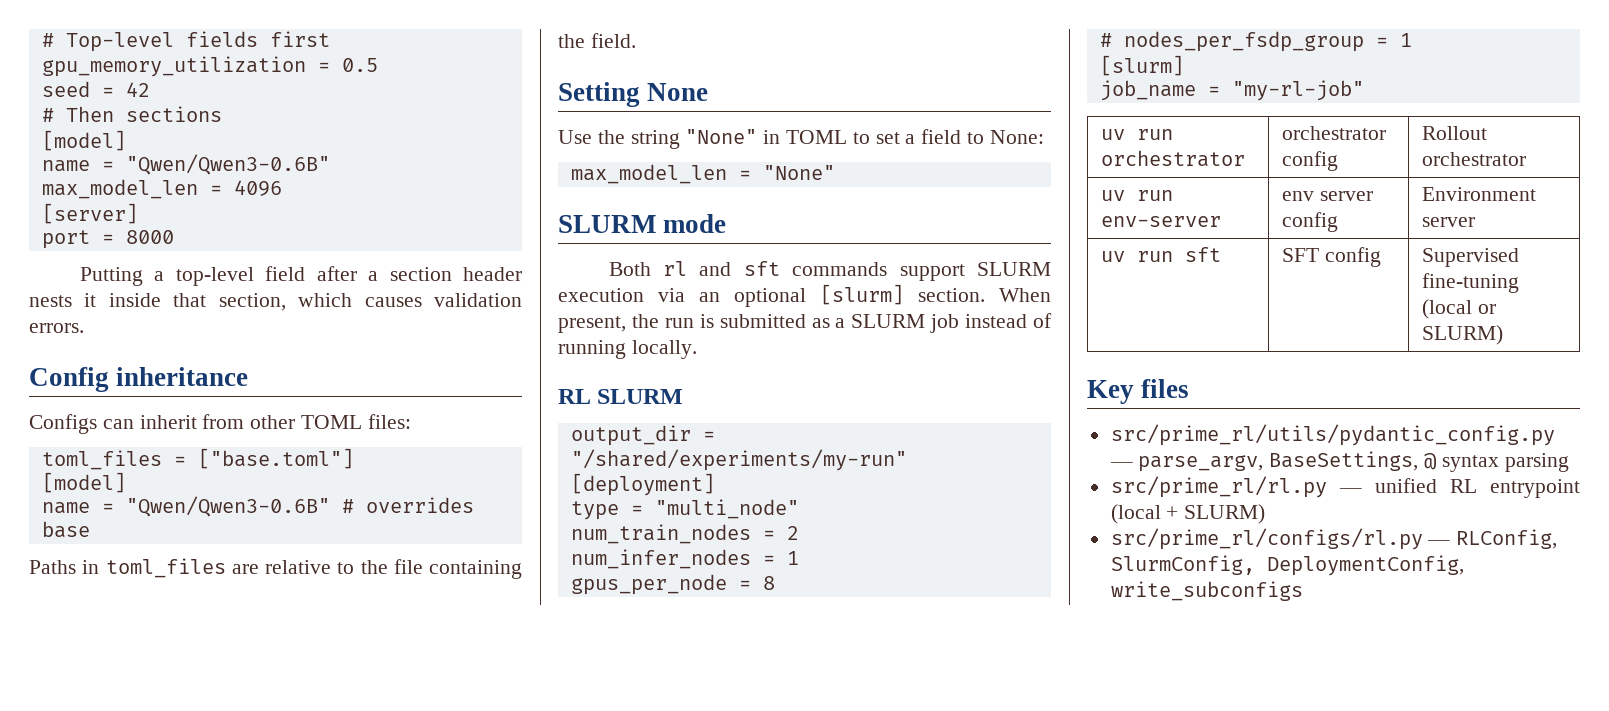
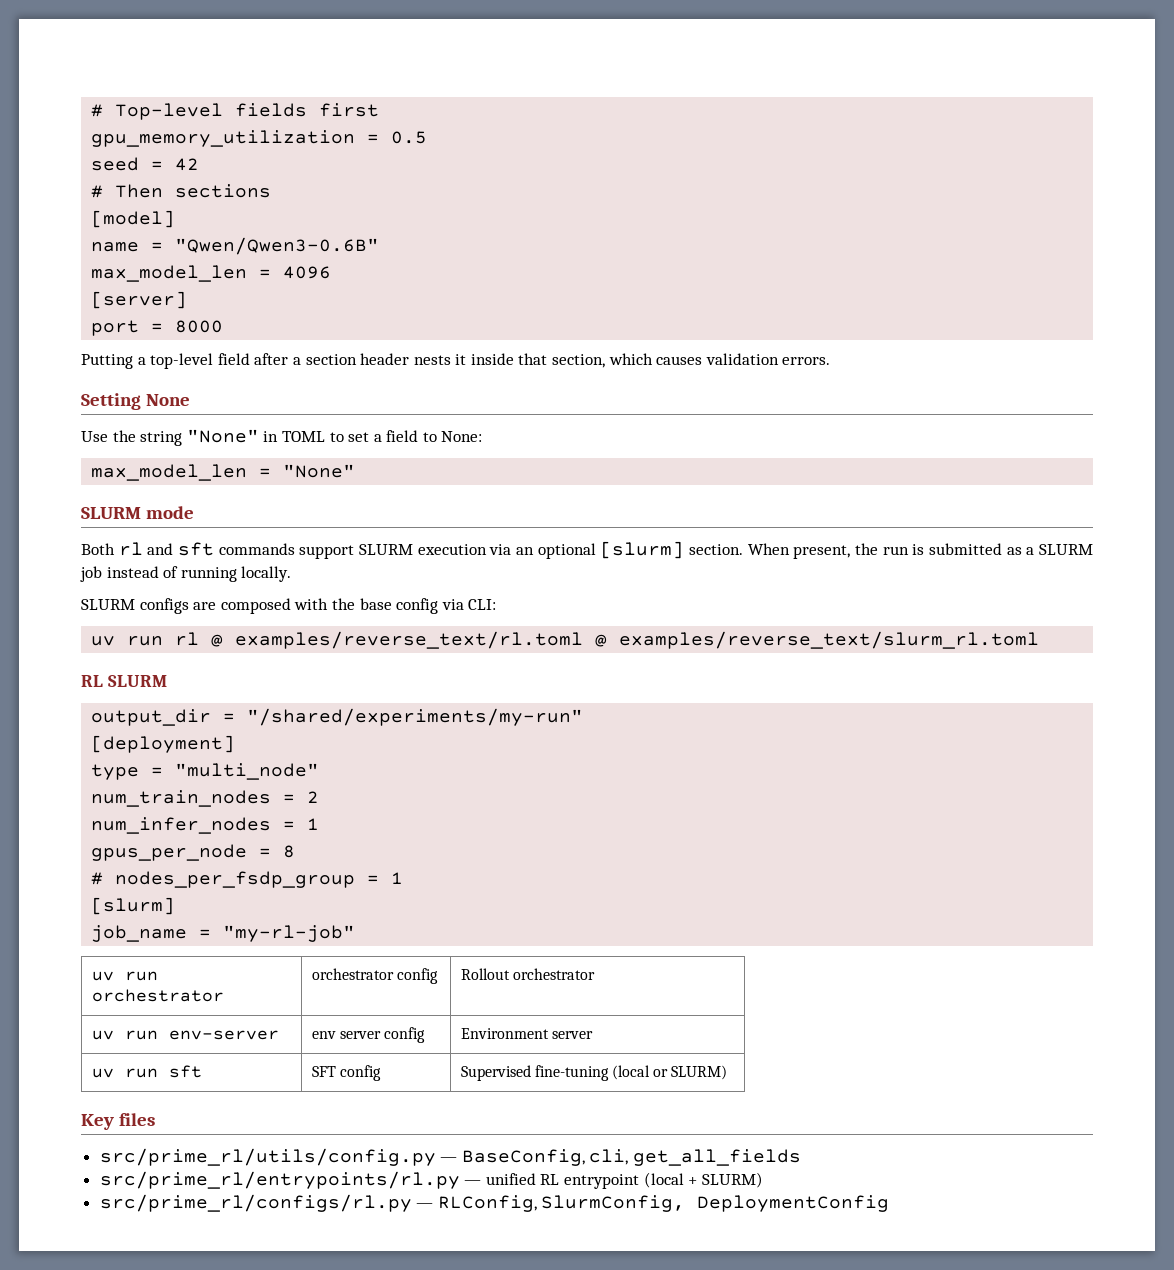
[29,367,249,392] [29,414,411,434] [41,448,354,470] [41,472,126,493] [41,496,474,517] [41,521,90,538] [29,558,522,579] [558,33,636,48] // Config inheritance // Configs can inherit from other TOML files: // toml_files = ["base.toml"] // [model] // name = "Qwen/Qwen3-0.6B" # overrides base // Paths in toml_files are relative to the file containing the field. -> (831, 361) none
(697, 349) none -> [81,598,497,614] [91,631,1040,649] // SLURM configs are composed with the base config via CLI: // uv run rl @ examples/reverse_text/rl.toml @ examples/reverse_text/slurm_rl.toml
[1110,424,1555,446] [1109,451,1569,472] [1110,476,1327,498] src/prime_rl/utils/pydantic_config.py — parse_argv, BaseSettings, @ syntax parsing // src/prime_rl/rl.py -> [99,1148,802,1166] [99,1171,460,1189] src/prime_rl/utils/config.py — BaseConfig, cli, get_all_fields // src/prime_rl/entrypoints/rl.py
[1266,555,1464,576] [1110,581,1303,601] DeploymentConfig, write_subconfigs -> [697,1195,890,1212] DeploymentConfig

